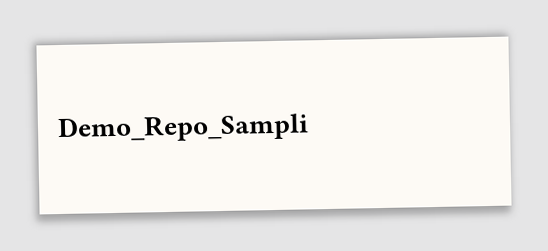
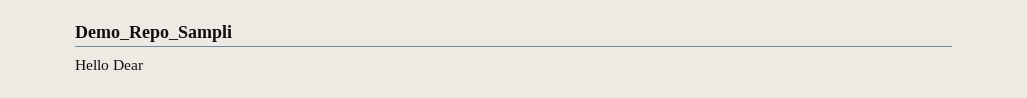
(309, 128) none -> [75,60,145,70] // Hello Dear

